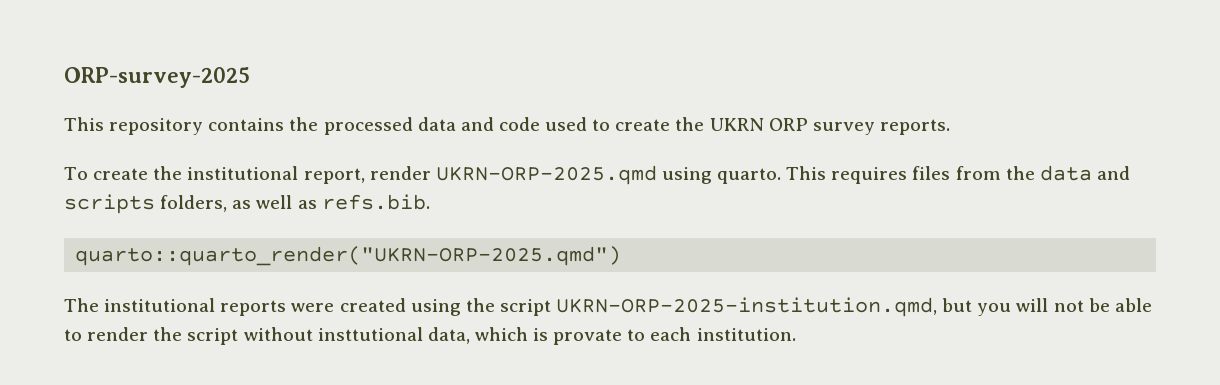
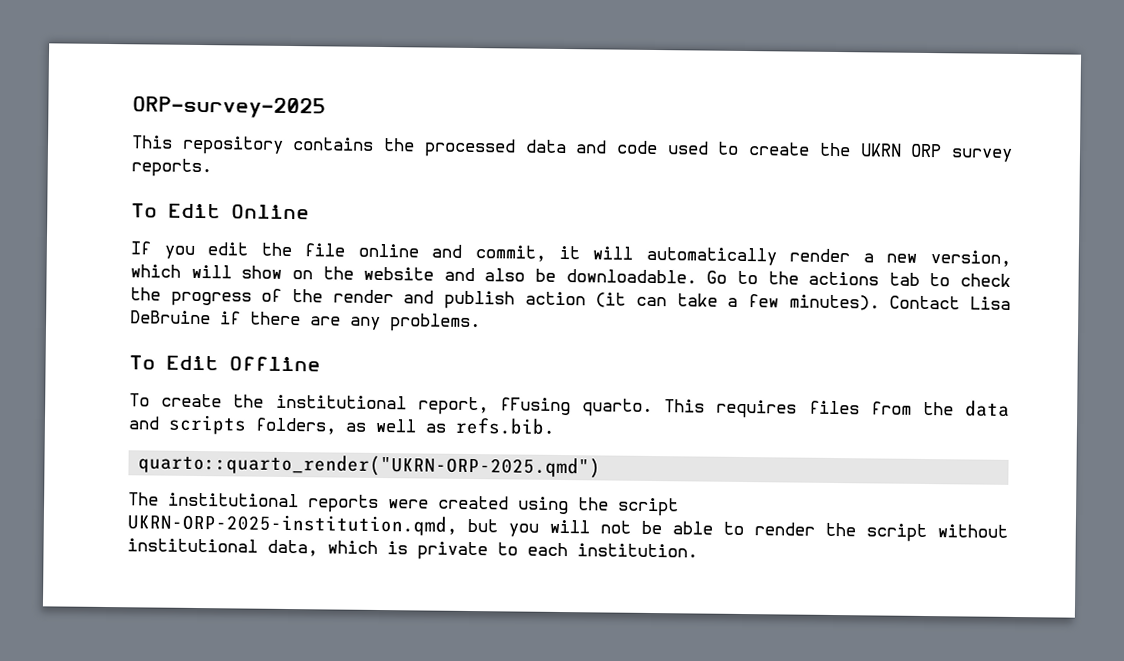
(950, 127) none -> [131,203,310,220] [130,241,1011,267] [130,264,1011,287] [130,287,1011,311] [130,310,481,333] [129,355,321,372] // To Edit Online // If you edit the file online and commit, it will automatically render a new version, which will show on the website and also be downloadable. Go to the actions tab to check the progress of the render and publish action (it can take a few minutes). Contact Lisa DeBruine if there are any problems. // To Edit Offline
[369,165,712,185] render UKRN-ORP-2025.qmd using -> [499,397,571,416] fFusing
[317,327,423,341] insttutional -> [127,538,258,553] institutional
[553,329,623,345] provate -> [417,541,488,561] private

